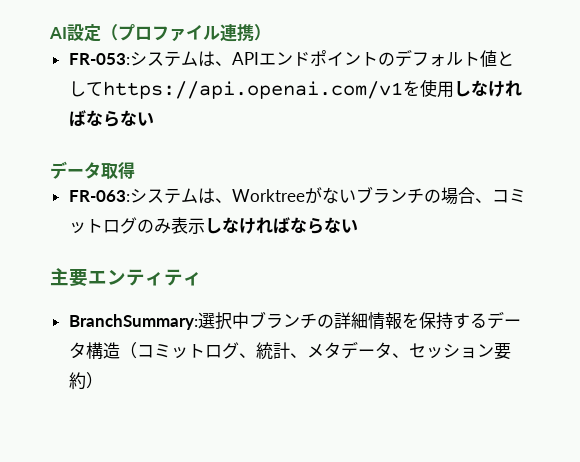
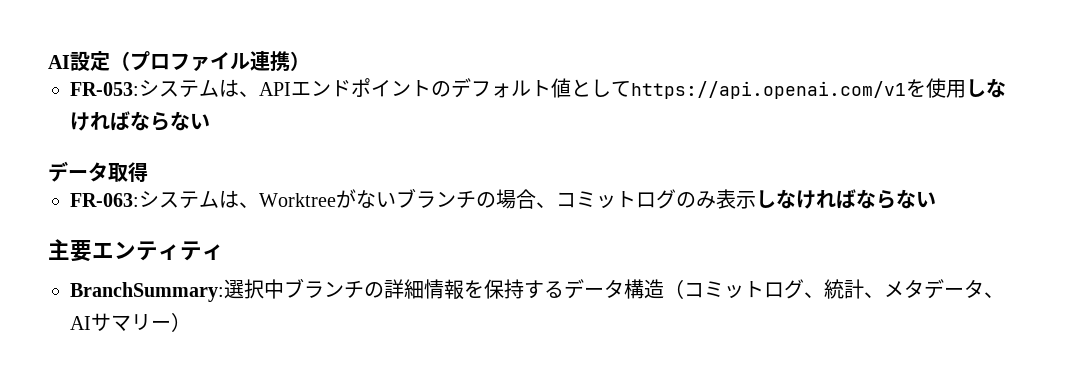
[408,343,511,360] [68,372,86,390] セッション要約 -> [70,313,171,331] AIサマリー

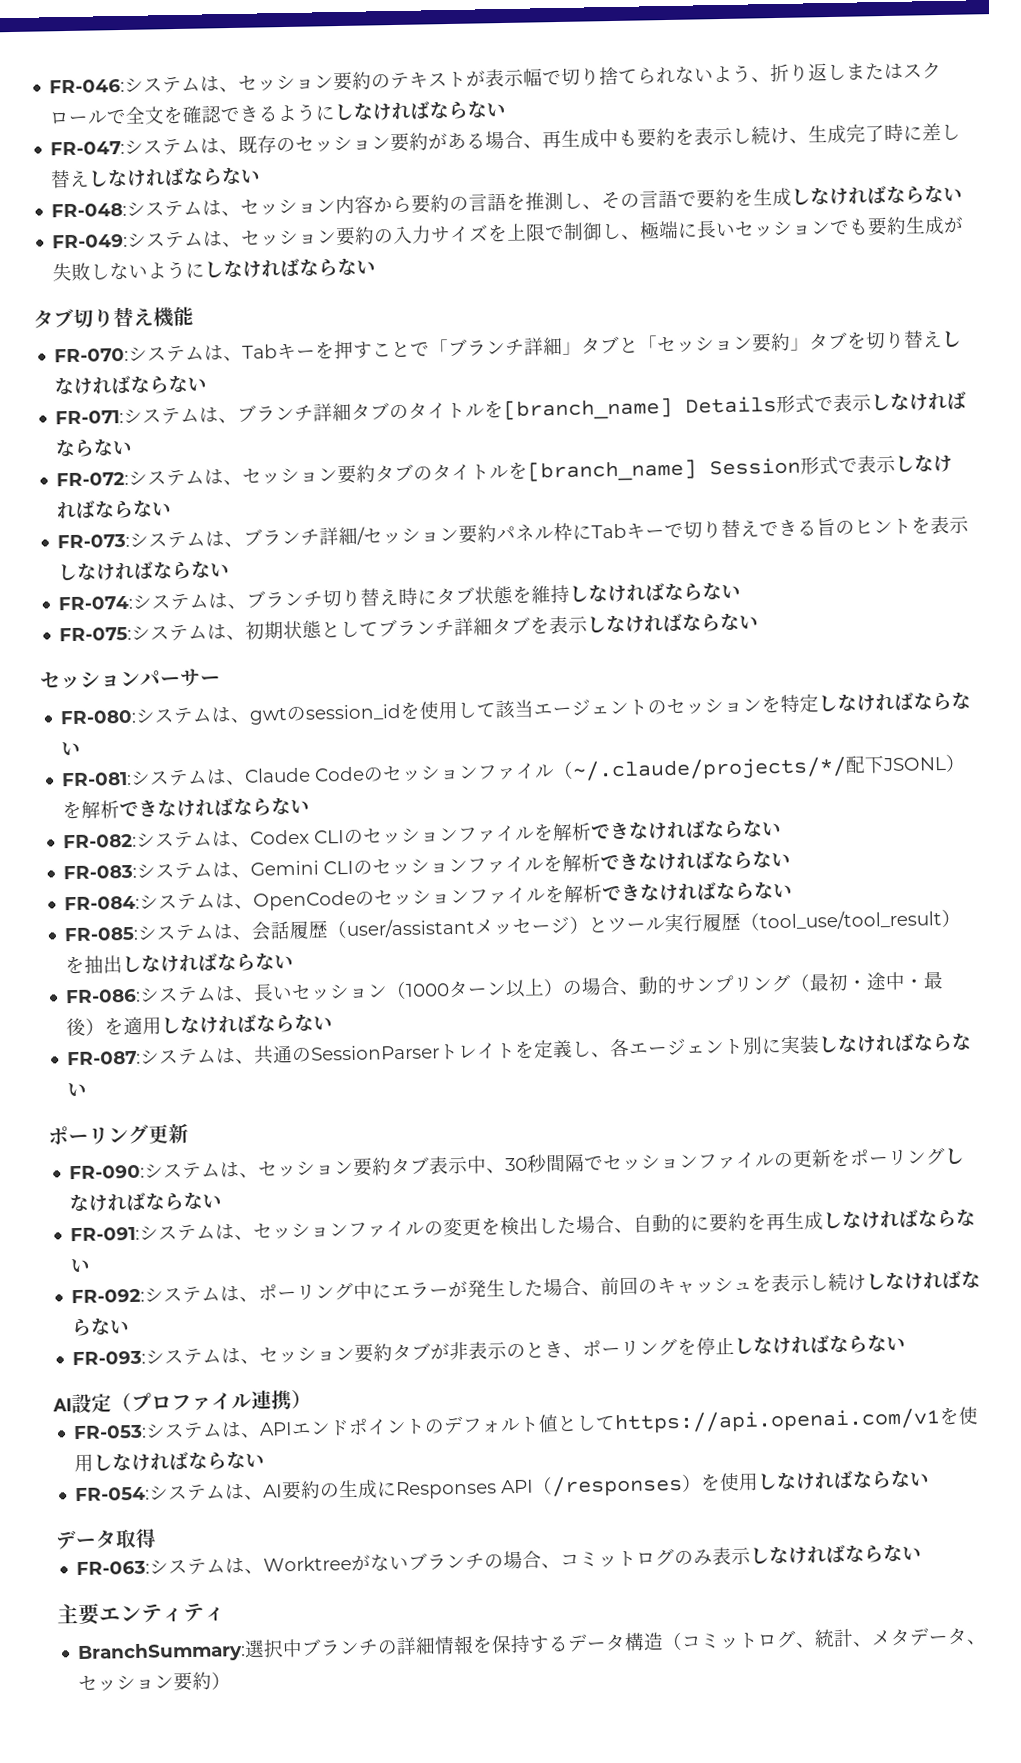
(48, 62) none -> [49,61,943,94] [49,100,507,125] [50,122,962,156] [50,166,262,189] [51,184,964,218] [52,215,965,249] [52,257,377,282] [33,306,194,329] [54,329,963,363] [54,374,208,395] [55,391,968,425] [55,438,134,457] [56,454,954,487] [56,499,173,520] [57,515,970,549] [58,560,231,582] [58,582,742,611] [59,612,760,642] [40,668,221,689] [60,691,972,725] [61,740,82,757] [61,753,967,787] [62,797,311,820] [63,819,783,849] [63,850,792,880] [64,881,794,911] [64,908,962,942] [65,952,295,975] [65,971,945,1004] [66,1013,334,1037] [67,1032,973,1066] [67,1081,88,1098] [48,1122,189,1145] [69,1147,966,1180] [69,1191,223,1212] [70,1208,977,1242] [70,1257,92,1274] [71,1270,982,1304] [71,1317,131,1337] [72,1334,907,1366] FR-046:システムは、セッション要約のテキストが表示幅で切り捨てられないよう、折り返しまたはスクロールで全文を確認できるようにしなければならない // FR-047:システムは、既存のセッション要約がある場合、再生成中も要約を表示し続け、生成完了時に差し替えしなければならない // FR-048:システムは、セッション内容から要約の言語を推測し、その言語で要約を生成しなければならない // FR-049:システムは、セッション要約の入力サイズを上限で制御し、極端に長いセッションでも要約生成が失敗しないようにしなければならない // タブ切り替え機能 // FR-070:システムは、Tabキーを押すことで「ブランチ詳細」タブと「セッション要約」タブを切り替えしなければならない // FR-071:システムは、ブランチ詳細タブのタイトルを[branch_name] Details形式で表示しなければならない // FR-072:システムは、セッション要約タブのタイトルを[branch_name] Session形式で表示しなければならない // FR-073:システムは、ブランチ詳細/セッション要約パネル枠にTabキーで切り替えできる旨のヒントを表示しなければならない // FR-074:システムは、ブランチ切り替え時にタブ状態を維持しなければならない // FR-075:システムは、初期状態としてブランチ詳細タブを表示しなければならない // セッションパーサー // FR-080:システムは、gwtのsession_idを使用して該当エージェントのセッションを特定しなければならない // FR-081:システムは、Claude Codeのセッションファイル（~/.claude/projects/*/配下JSONL）を解析できなければならない // FR-082:システムは、Codex CLIのセッションファイルを解析できなければならない // FR-083:システムは、Gemini CLIのセッションファイルを解析できなければならない // FR-084:システムは、OpenCodeのセッションファイルを解析できなければならない // FR-085:システムは、会話履歴（user/assistantメッセージ）とツール実行履歴（tool_use/tool_result）を抽出しなければならない // FR-086:システムは、長いセッション（1000ターン以上）の場合、動的サンプリング（最初・途中・最後）を適用しなければならない // FR-087:システムは、共通のSessionParserトレイトを定義し、各エージェント別に実装しなければならない // ポーリング更新 // FR-090:システムは、セッション要約タブ表示中、30秒間隔でセッションファイルの更新をポーリングしなければならない // FR-091:システムは、セッションファイルの変更を検出した場合、自動的に要約を再生成しなければならない // FR-092:システムは、ポーリング中にエラーが発生した場合、前回のキャッシュを表示し続けしなければならない // FR-093:システムは、セッション要約タブが非表示のとき、ポーリングを停止しなければならない //
(210, 121) none -> [75,1469,931,1502] // FR-054:システムは、AI要約の生成にResponses API（/responses）を使用しなければならない
[70,313,171,331] AIサマリー -> [78,1671,213,1692] セッション要約

